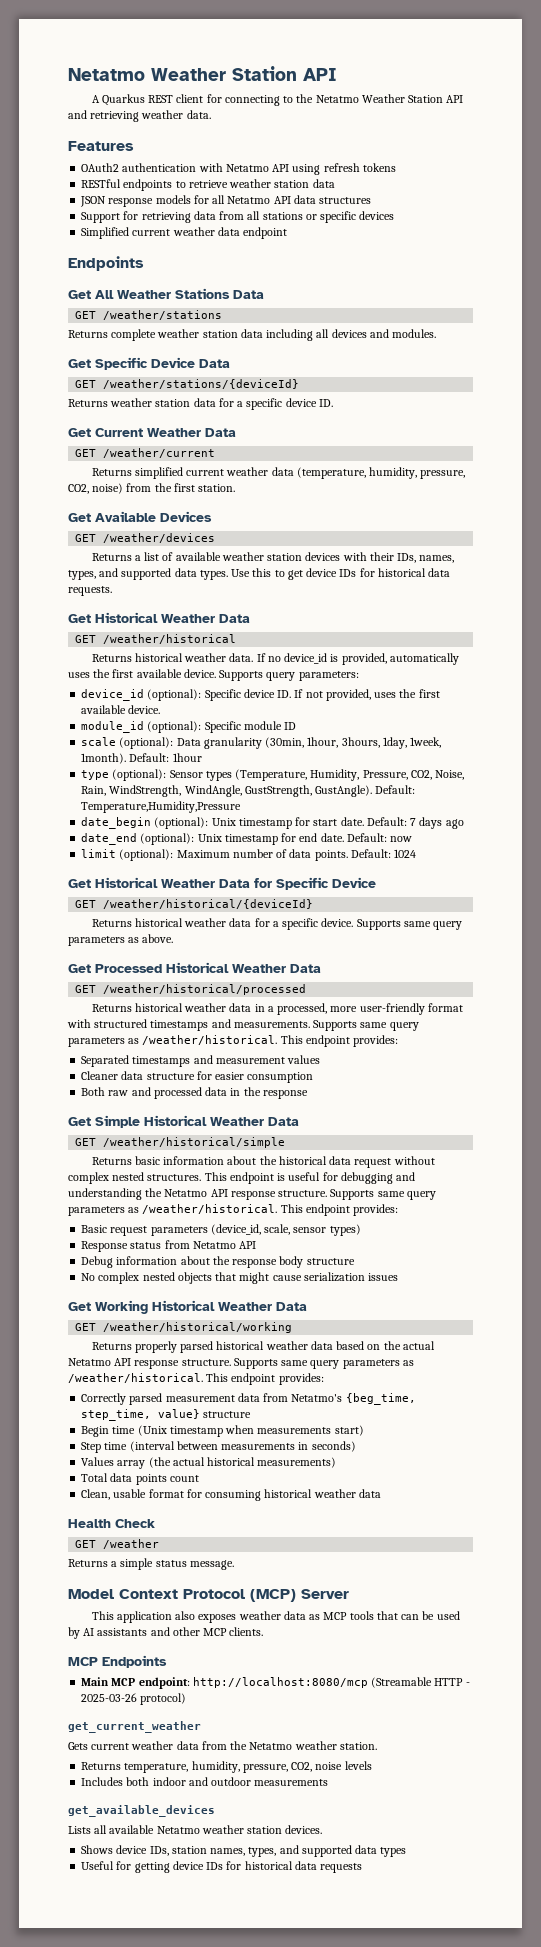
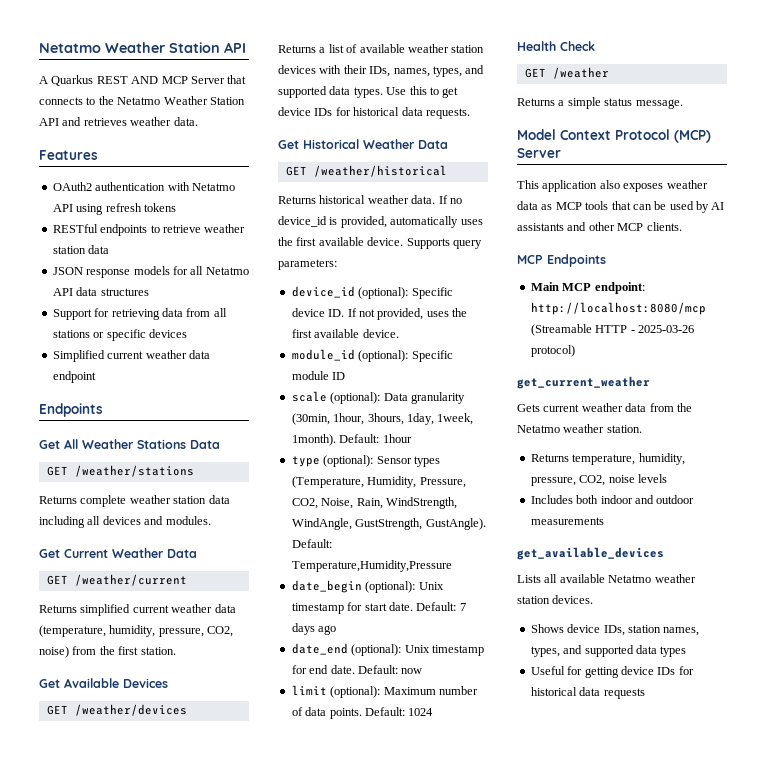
[176,94,280,106] client for connecting -> [131,75,247,84] [39,97,83,105] AND MCP Server that connects
[90,111,140,122] retrieving -> [83,118,127,126] retrieves
[68,357,230,370] [75,379,300,389] [68,398,333,410] // Get Specific Device Data // GET /weather/stations/{deviceId} // Returns weather station data for a specific device ID. -> (211, 520) none
[68,877,376,890] [75,899,314,909] [91,918,463,930] [68,934,174,946] [68,962,321,973] [75,984,307,995] [91,1003,463,1015] [67,1019,419,1031] [68,1035,399,1047] [81,1055,321,1067] [81,1071,314,1083] [81,1087,308,1099] [68,1115,299,1128] [75,1137,286,1148] [91,1156,435,1168] [68,1172,416,1184] [68,1188,436,1200] [68,1204,399,1216] [81,1224,361,1236] [81,1240,257,1252] [81,1256,355,1268] [81,1272,399,1284] [68,1300,307,1314] [75,1322,293,1333] [91,1341,435,1353] [68,1358,414,1369] [68,1373,324,1385] [81,1393,416,1405] [81,1409,252,1421] [81,1425,364,1437] [81,1441,356,1453] [81,1457,337,1469] [81,1473,199,1485] [81,1489,381,1501] // Get Historical Weather Data for Specific Device // GET /weather/historical/{deviceId} // Returns historical weather data for a specific device. Supports same query parameters as above. // Get Processed Historical Weather Data // GET /weather/historical/processed // Returns historical weather data in a processed, more user-friendly format with structured timestamps and measurements. Supports same query parameters as /weather/historical. This endpoint provides: // Separated timestamps and measurement values // Cleaner data structure for easier consumption // Both raw and processed data in the response // Get Simple Historical Weather Data // GET /weather/historical/simple // Returns basic information about the historical data request without complex nested structures. This endpoint is useful for debugging and understanding the Netatmo API response structure. Supports same query parameters as /weather/historical. This endpoint provides: // Basic request parameters (device_id, scale, sensor types) // Response status from Netatmo API // Debug information about the response body structure // No complex nested objects that might cause serialization issues // Get Working Historical Weather Data // GET /weather/historical/working // Returns properly parsed historical weather data based on the actual Netatmo API response structure. Supports same query parameters as /weather/historical. This endpoint provides: // Correctly parsed measurement data from Netatmo's {beg_time, step_time, value} structure // Begin time (Unix timestamp when measurements start) // Step time (interval between measurements in seconds) // Values array (the actual historical measurements) // Total data points count // Clean, usable format for consuming historical weather data -> (434, 712) none

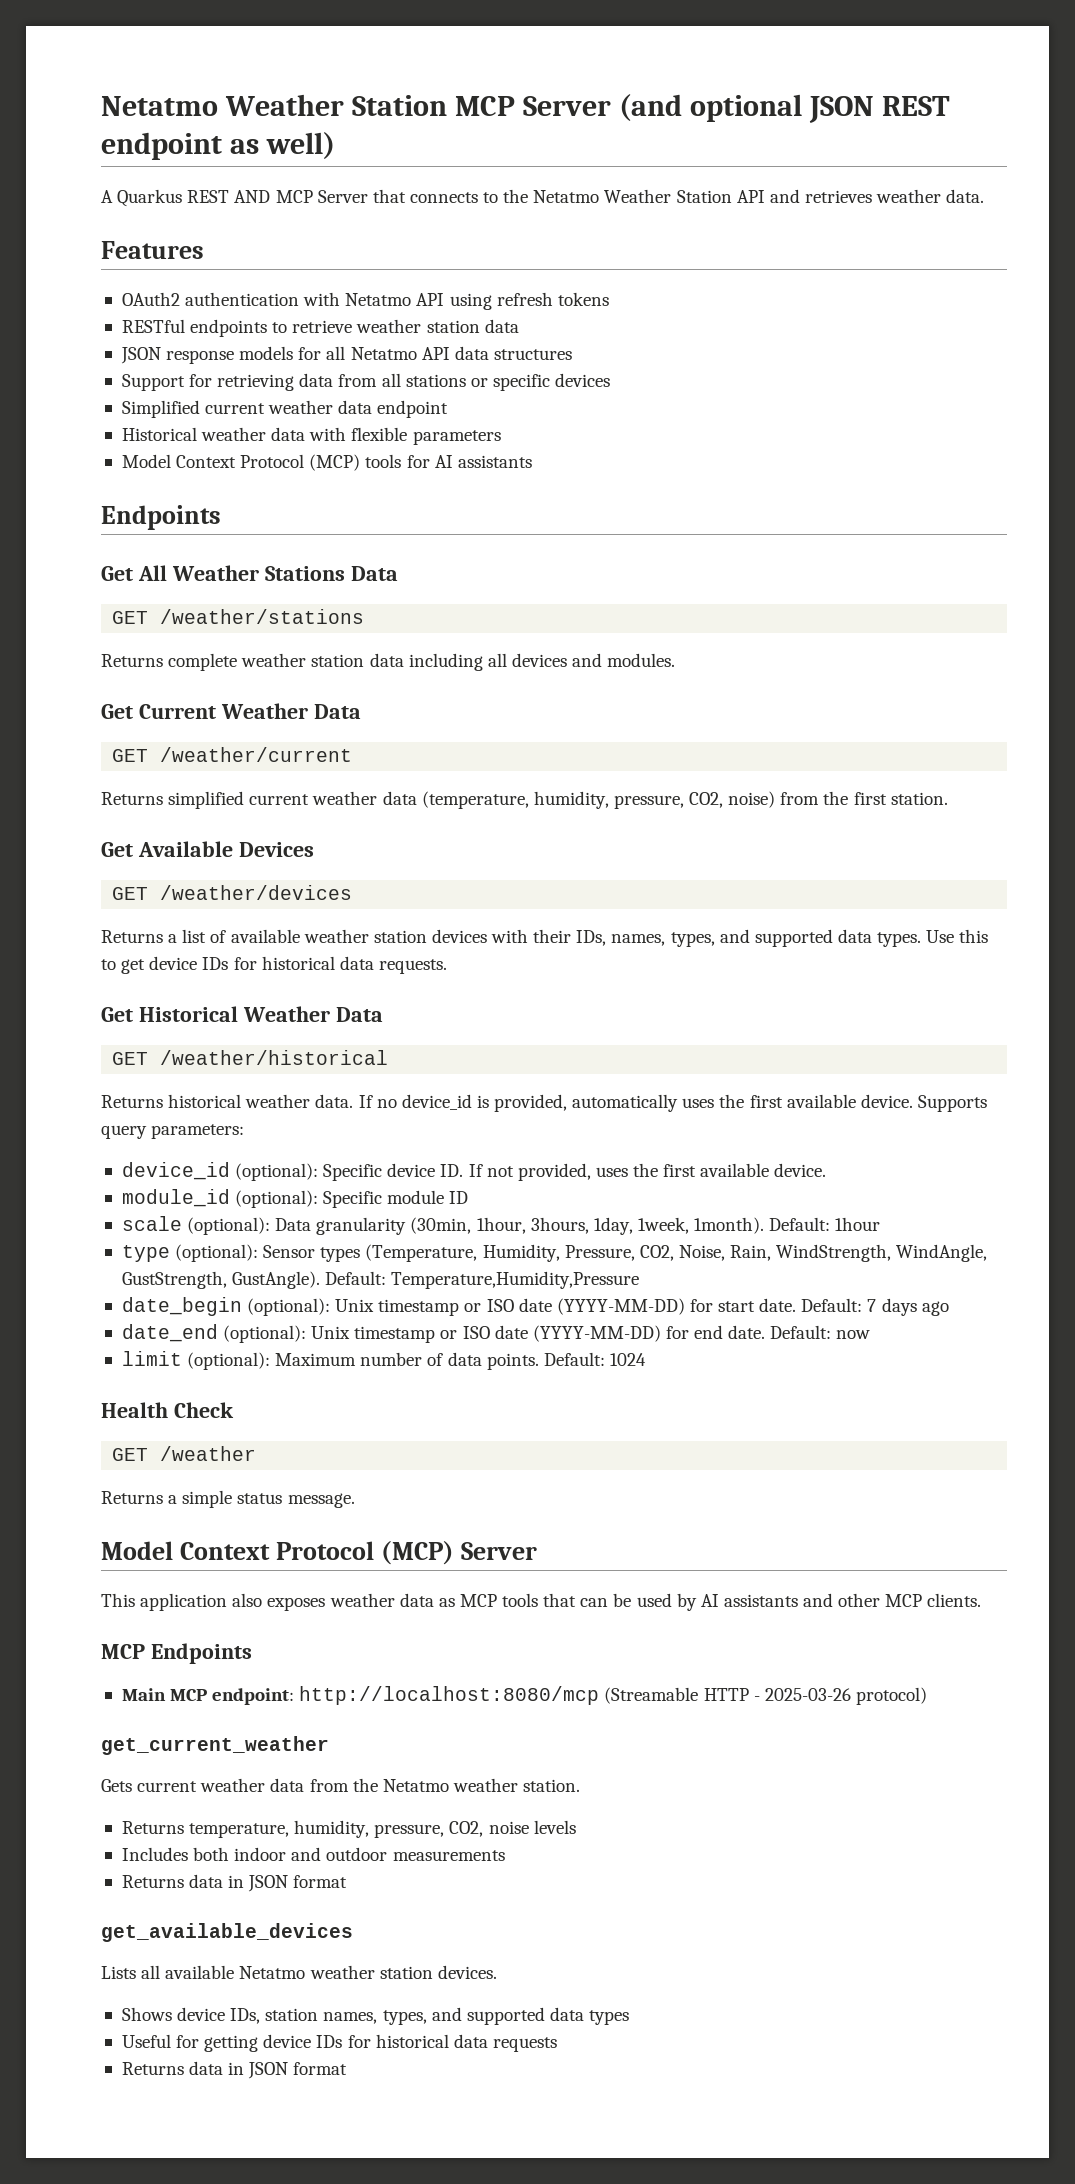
[39,42,246,53] Netatmo Weather Station API -> [101,94,950,123] [101,132,335,160] Netatmo Weather Station MCP Server (and optional JSON REST endpoint as well)
(96, 377) none -> [121,427,501,445] [121,454,532,471] // Historical weather data with flexible parameters // Model Context Protocol (MCP) tools for AI assistants
(344, 608) none -> [464,1298,685,1315] or ISO date (YYYY-MM-DD)
(484, 650) none -> [440,1325,661,1342] or ISO date (YYYY-MM-DD)
(604, 521) none -> [121,1874,348,1892] // Returns data in JSON format
(645, 693) none -> [121,2061,348,2079] // Returns data in JSON format

